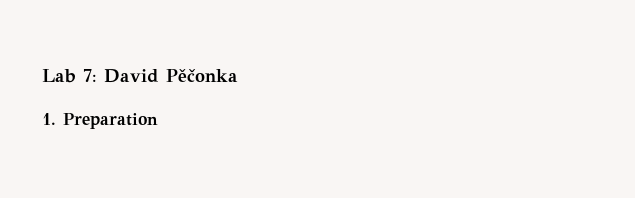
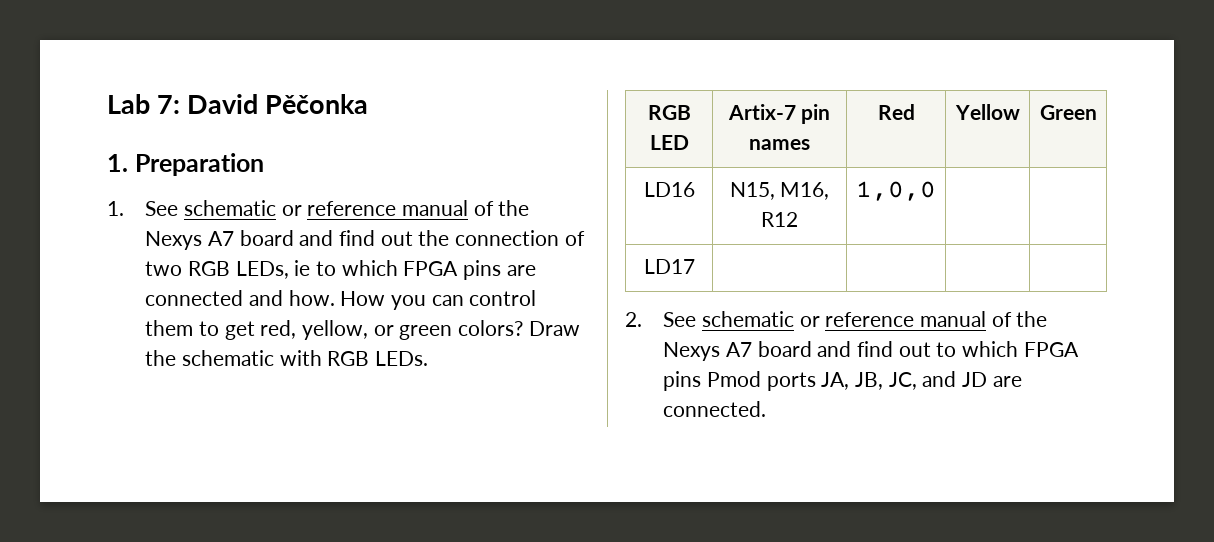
(158, 121) none -> [107,200,530,216] [145,230,585,250] [145,260,536,280] [145,290,537,310] [145,320,580,340] [145,350,428,366] [647,105,691,120] [649,135,689,150] [727,104,831,124] [749,139,810,150] [877,104,915,120] [954,104,1020,120] [1039,105,1097,120] [643,182,695,197] [729,182,830,200] [761,212,798,227] [856,181,936,201] [643,259,695,274] [625,311,1048,327] [663,341,1079,361] [663,371,1022,391] [663,401,767,417] // 1. See schematic or reference manual of the Nexys A7 board and find out the connection of two RGB LEDs, ie to which FPGA pins are connected and how. How you can control them to get red, yellow, or green colors? Draw the schematic with RGB LEDs. // RGB LED | Artix-7 pin names | Red | Yellow | Green // LD16 | N15, M16, R12 | 1,0,0 | | // LD17 | | | | // 2. See schematic or reference manual of the Nexys A7 board and find out to which FPGA pins Pmod ports JA, JB, JC, and JD are connected.

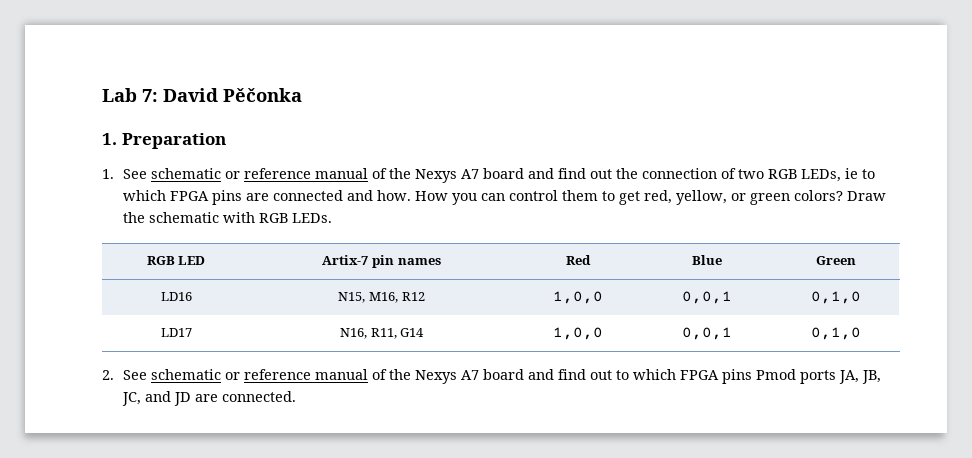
[954,104,1020,120] Yellow -> [692,255,722,265] Blue
(936, 191) | -> [682,291,732,304] [810,291,861,304] 0,0,1 | 0,1,0
(695, 266) | | | -> [339,328,425,339] [553,327,603,340] [682,327,732,340] [810,327,861,340] N16, R11, G14 | 1,0,0 | 0,0,1 | 0,1,0

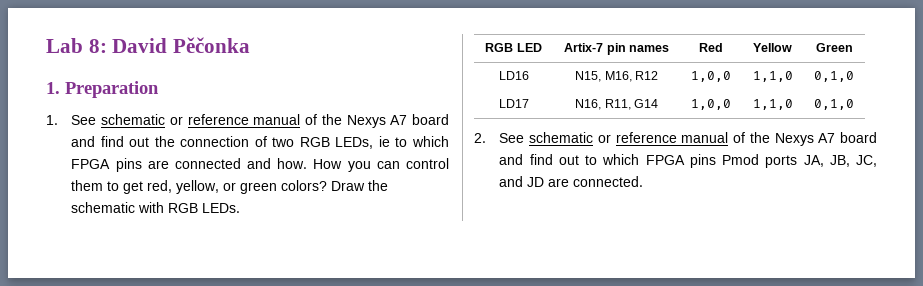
[142,89,158,102] 7: -> [88,39,107,53] 8:
[692,255,722,265] Blue -> [753,43,792,52] Yellow
[682,291,732,304] 0,0,1 -> [752,71,793,82] 1,1,0
[682,327,732,340] 0,0,1 -> [752,99,793,110] 1,1,0

